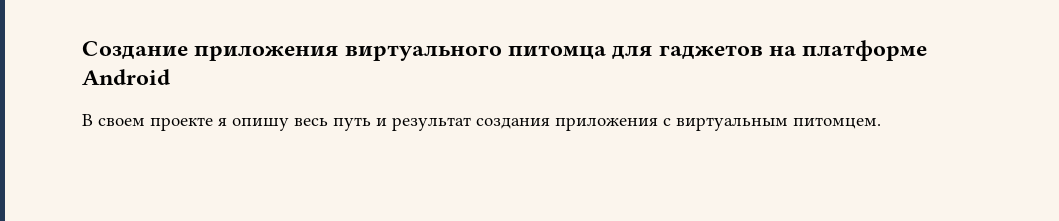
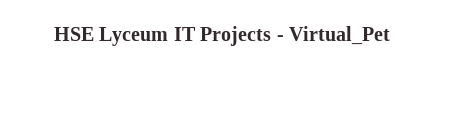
[82,40,928,61] [82,69,170,85] [82,114,881,131] Создание приложения виртуального питомца для гаджетов на платформе Android // В своем проекте я опишу весь путь и результат создания приложения с виртуальным питомцем. -> [54,26,390,46] HSE Lyceum IT Projects - Virtual_Pet

